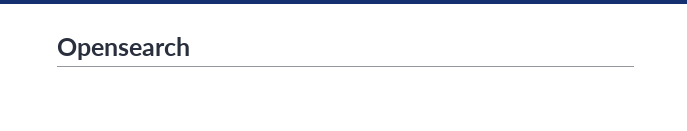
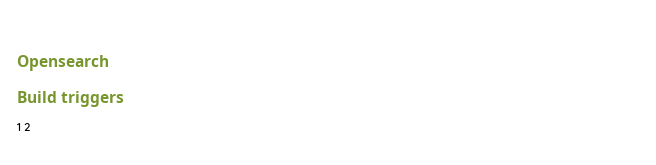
(190, 48) none -> [17,91,125,107] [17,123,31,131] // Build triggers // 1 2

